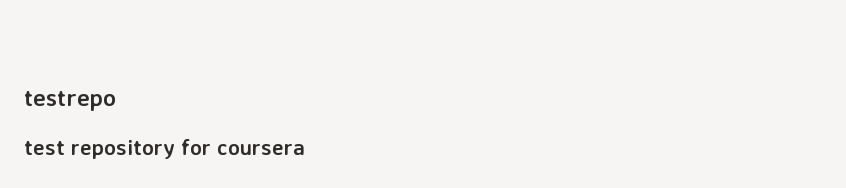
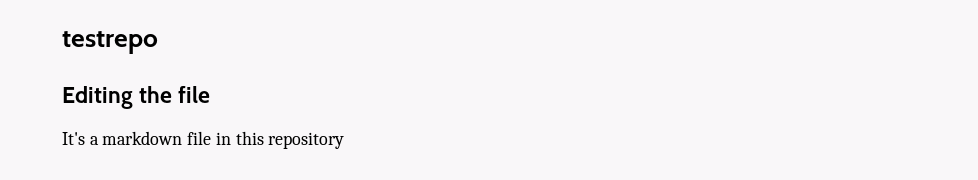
[24,139,305,159] test repository for coursera -> [62,86,211,109] [62,131,345,149] Editing the file // It's a markdown file in this repository

